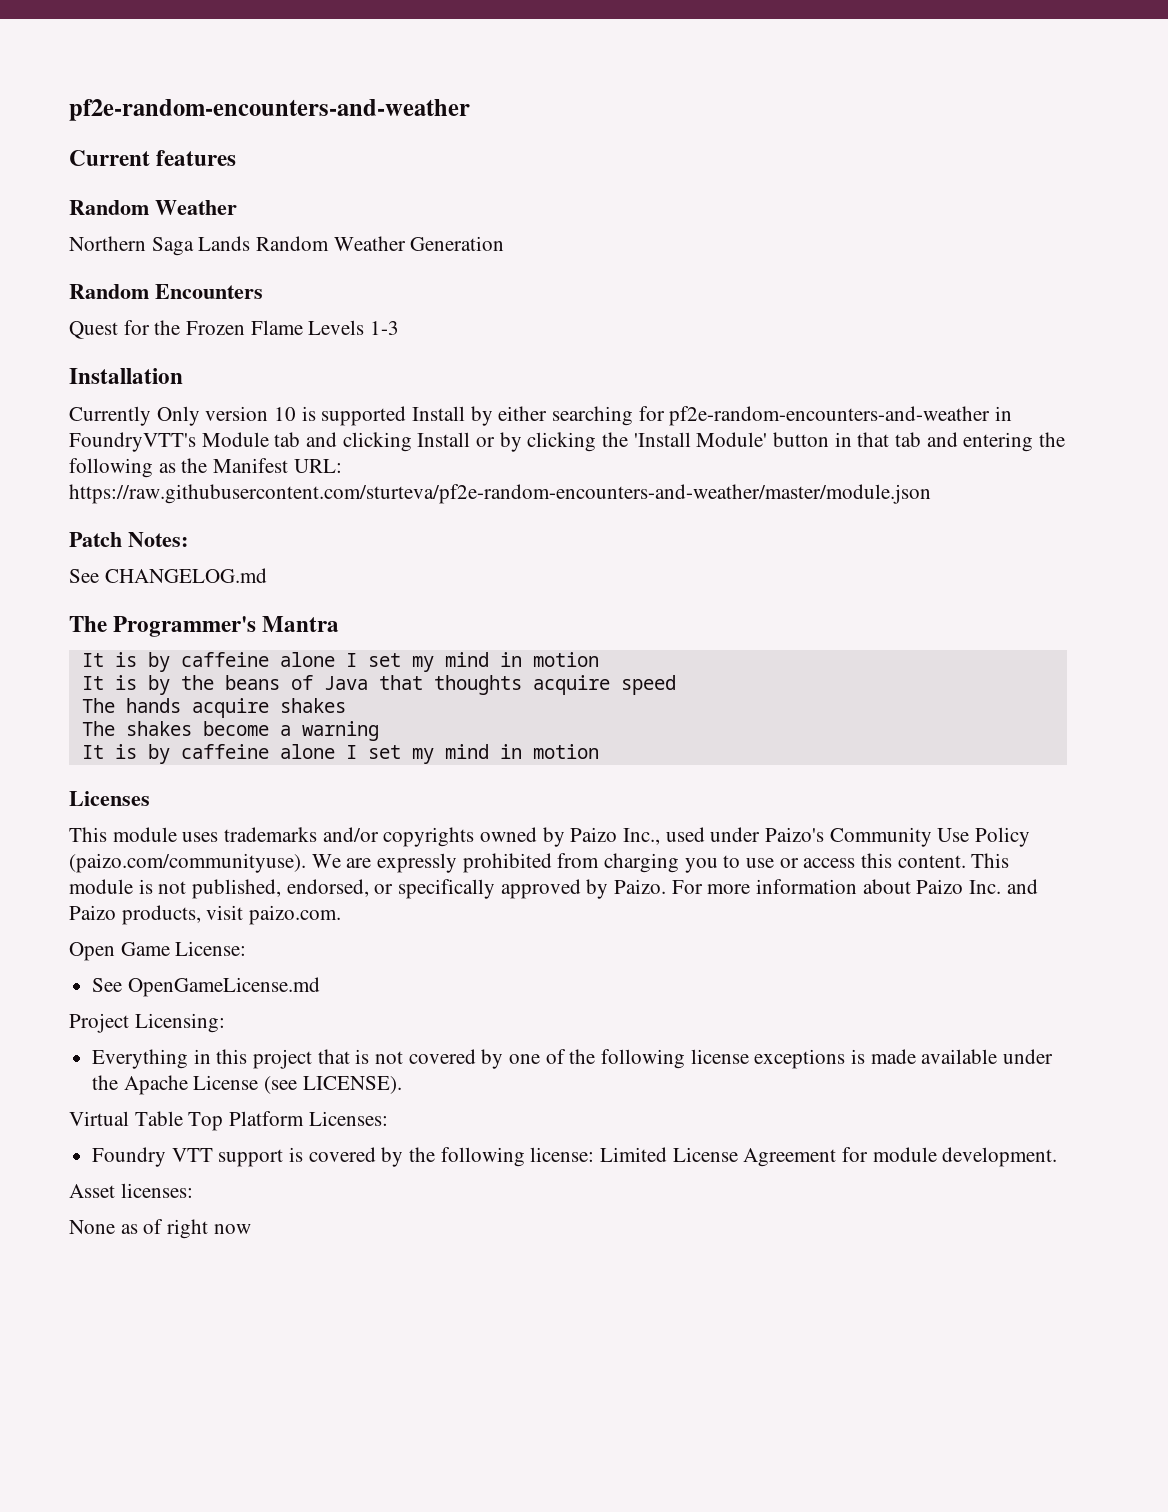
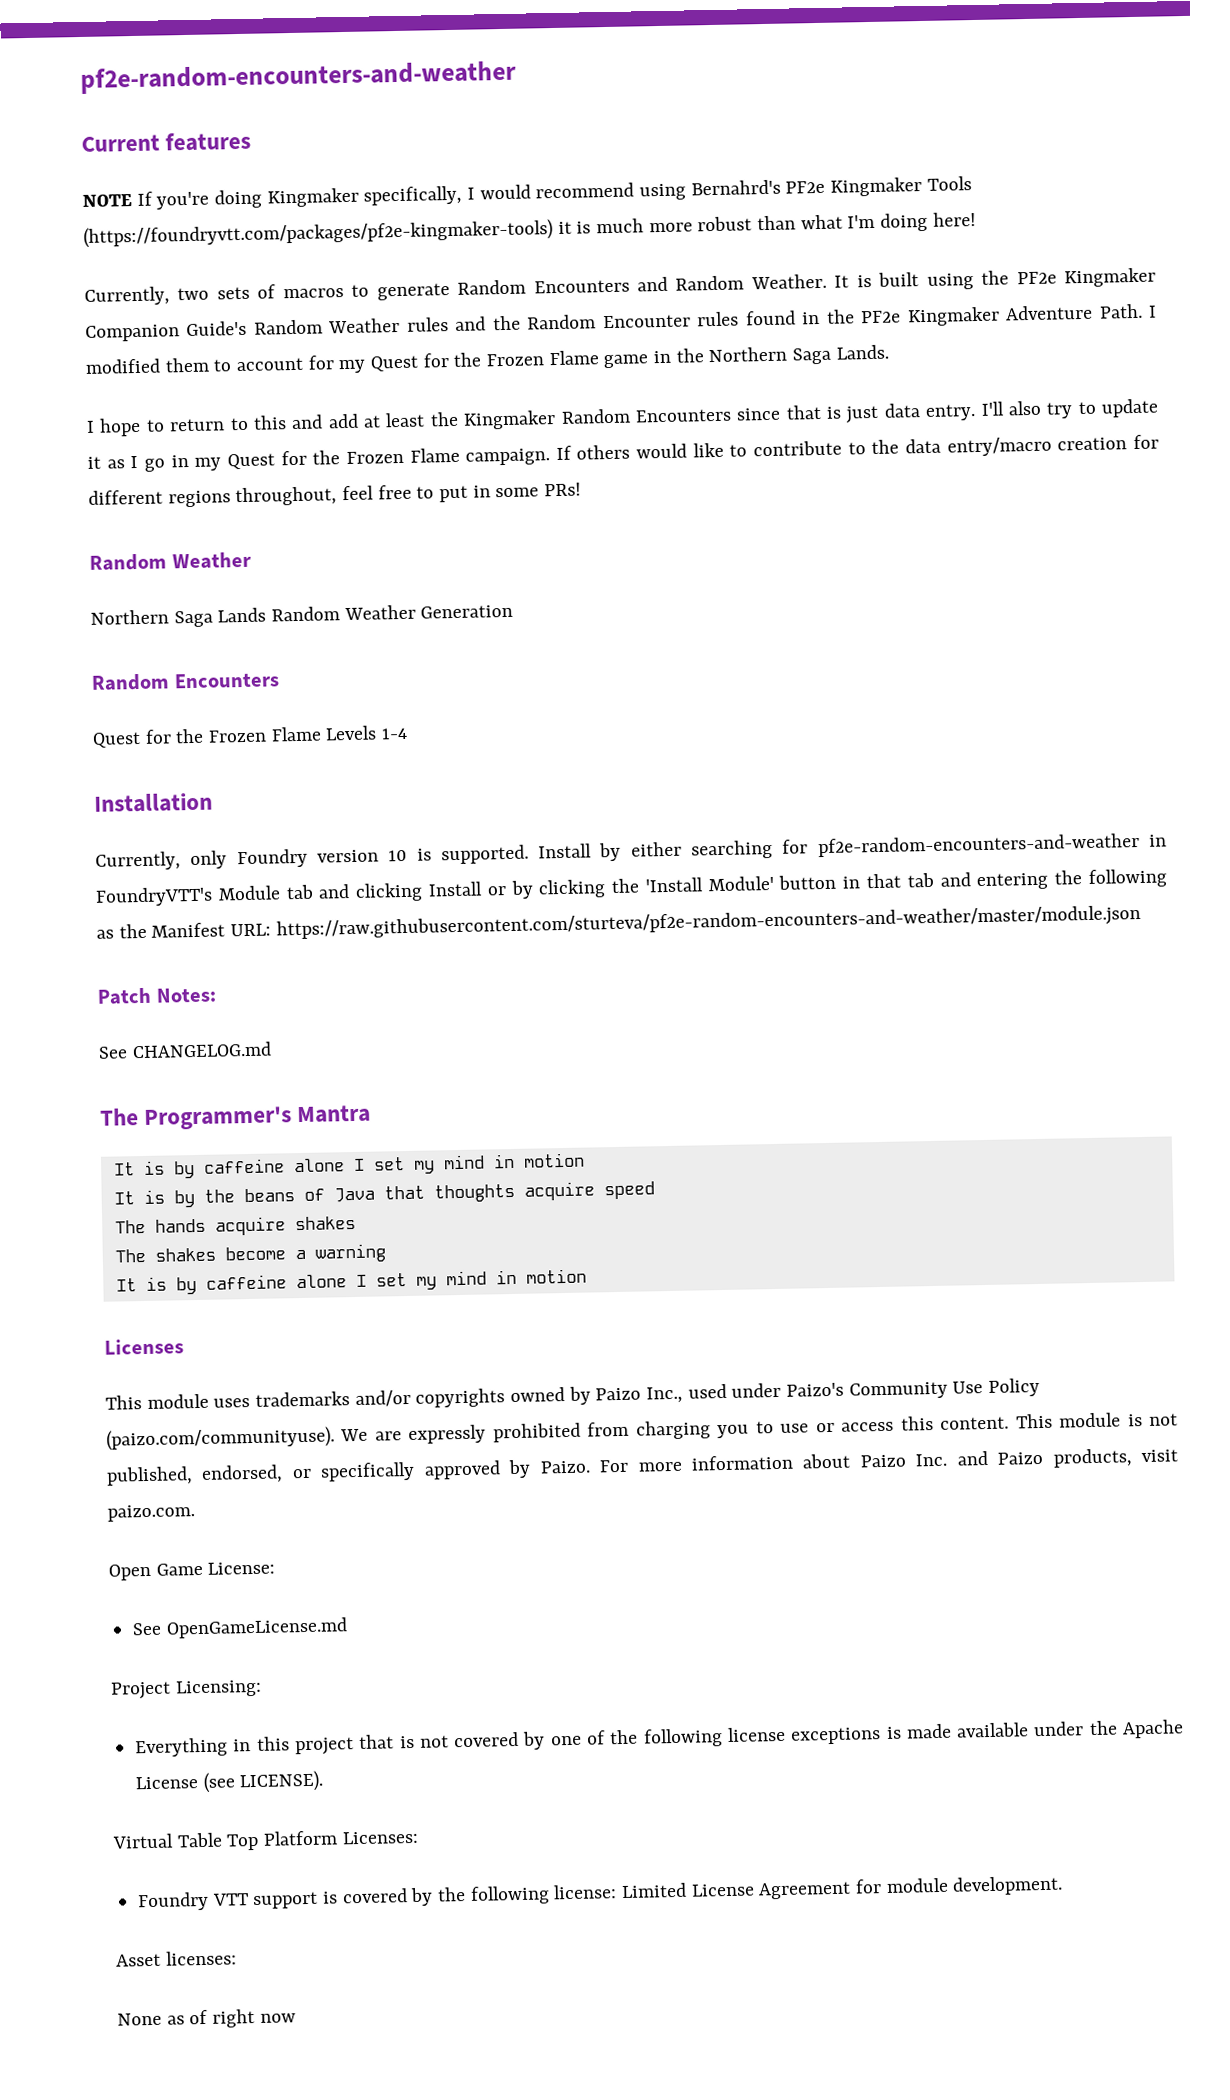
(237, 158) none -> [82,176,972,210] [83,211,976,248] [84,267,1156,306] [85,303,1157,342] [85,344,889,374] [86,398,1159,437] [87,434,1160,472] [88,482,582,508] // NOTE If you're doing Kingmaker specifically, I would recommend using Bernahrd's PF2e Kingmaker Tools (https://foundryvtt.com/packages/pf2e-kingmaker-tools) it is much more robust than what I'm doing here! // Currently, two sets of macros to generate Random Encounters and Random Weather. It is built using the PF2e Kingmaker Companion Guide's Random Weather rules and the Random Encounter rules found in the PF2e Kingmaker Adventure Path. I modified them to account for my Quest for the Frozen Flame game in the Northern Saga Lands. // I hope to return to this and add at least the Kingmaker Random Encounters since that is just data entry. I'll also try to update it as I go in my Quest for the Frozen Flame campaign. If others would like to contribute to the data entry/macro creation for different regions throughout, feel free to put in some PRs!
[370,321,400,335] 1-3 -> [381,727,409,740] 1-4
[69,406,200,426] Currently Only -> [95,848,308,871] Currently, only Foundry
[321,406,407,426] supported -> [440,844,529,865] supported.

